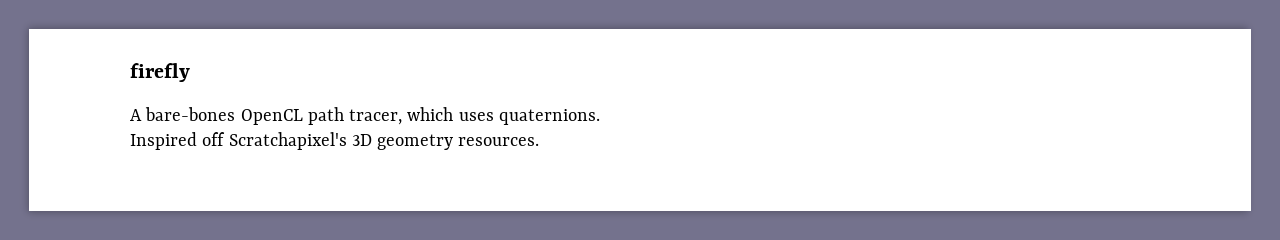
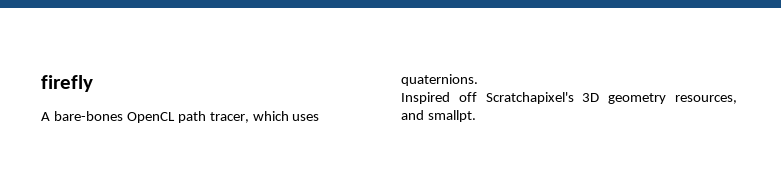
[458,137,540,146] resources. -> [675,95,737,104] [401,110,476,122] resources, and smallpt.

